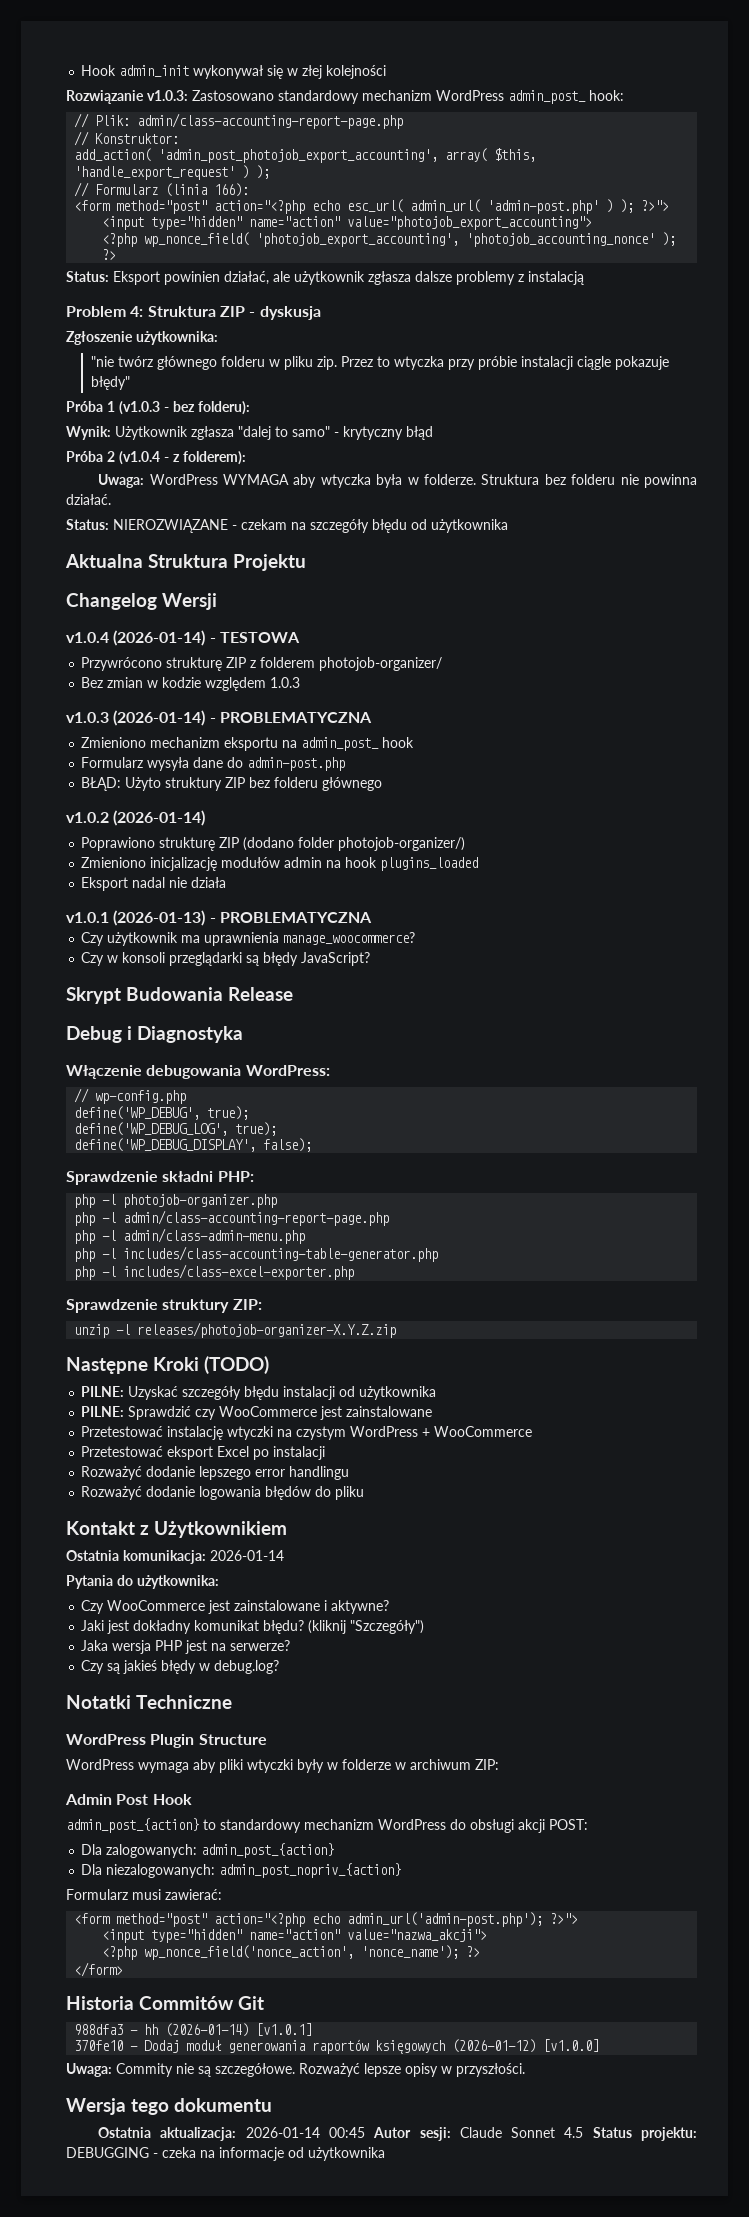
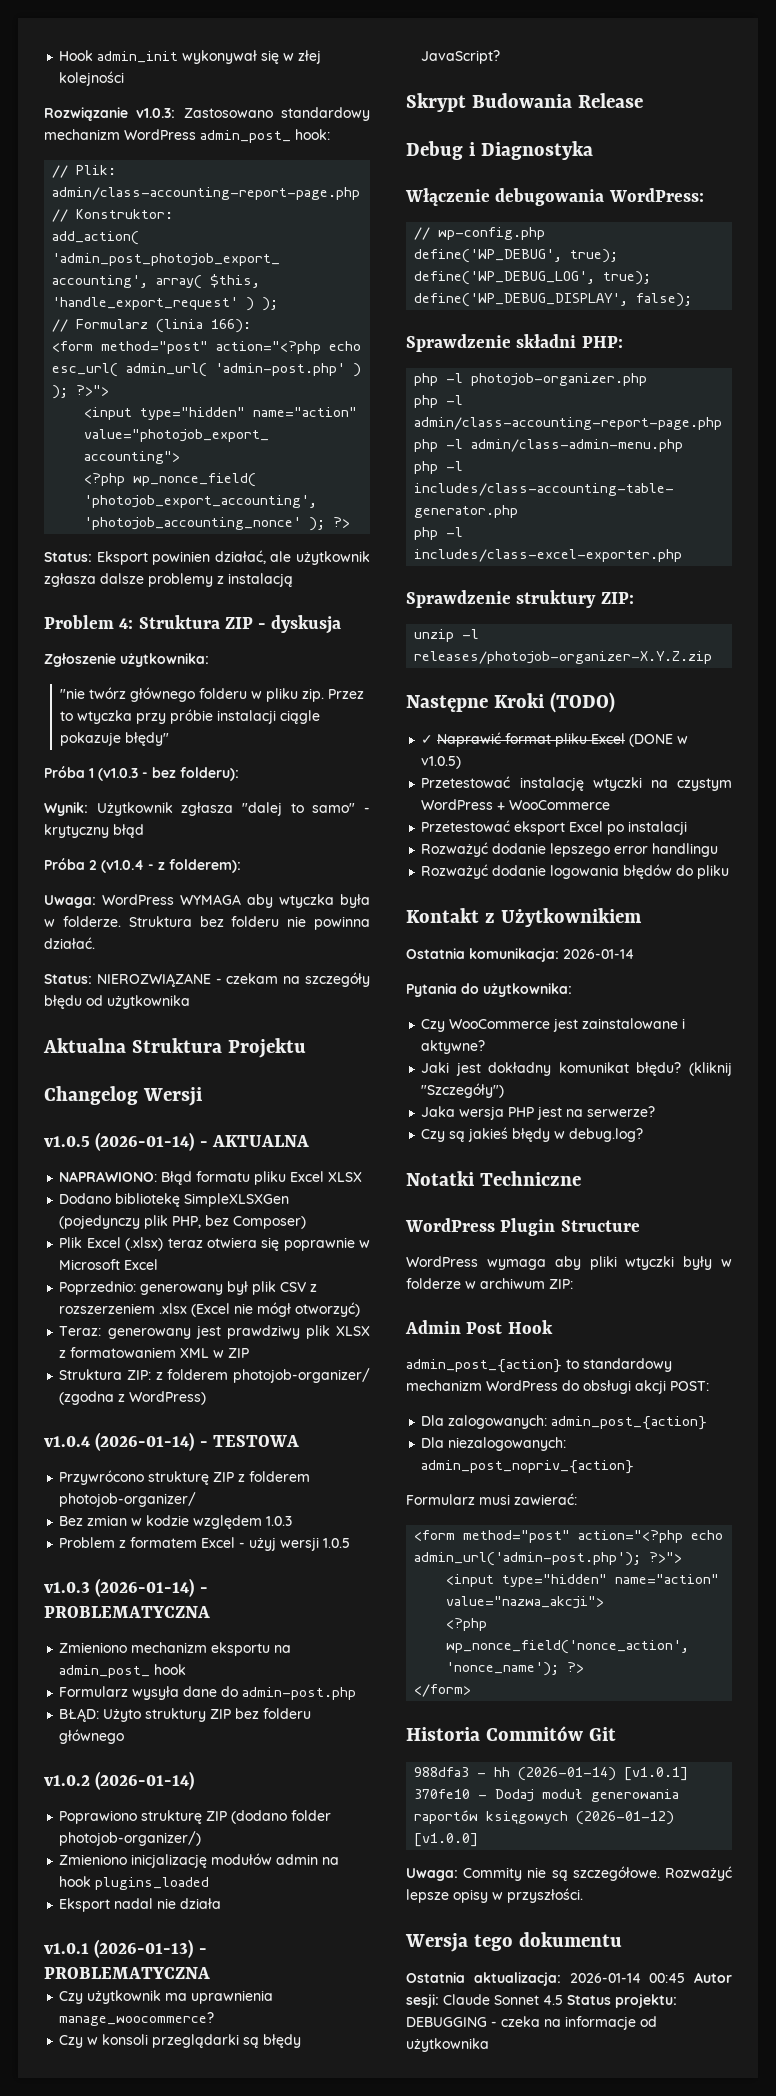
(218, 601) none -> [44,1132,309,1151] [59,1171,363,1185] [59,1193,290,1207] [59,1215,307,1229] [59,1237,370,1251] [59,1259,159,1270] [59,1281,318,1295] [59,1302,361,1317] [59,1325,370,1339] [59,1347,250,1358] [59,1368,370,1383] [59,1391,207,1405] // v1.0.5 (2026-01-14) - AKTUALNA // NAPRAWIONO: Błąd formatu pliku Excel XLSX // Dodano bibliotekę SimpleXLSXGen (pojedynczy plik PHP, bez Composer) // Plik Excel (.xlsx) teraz otwiera się poprawnie w Microsoft Excel // Poprzednio: generowany był plik CSV z rozszerzeniem .xlsx (Excel nie mógł otworzyć) // Teraz: generowany jest prawdziwy plik XLSX z formatowaniem XML w ZIP // Struktura ZIP: z folderem photojob-organizer/ (zgodna z WordPress)
(301, 682) none -> [59,1537,351,1551] // Problem z formatem Excel - użyj wersji 1.0.5
[81,1386,437,1400] [81,1406,433,1420] PILNE: Uzyskać szczegóły błędu instalacji od użytkownika // PILNE: Sprawdzić czy WooCommerce jest zainstalowane -> [421,732,689,747] [421,756,462,769] ✓ Naprawić format pliku Excel (DONE w v1.0.5)

